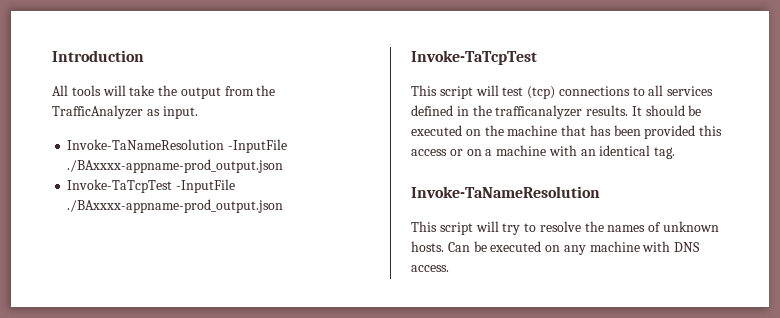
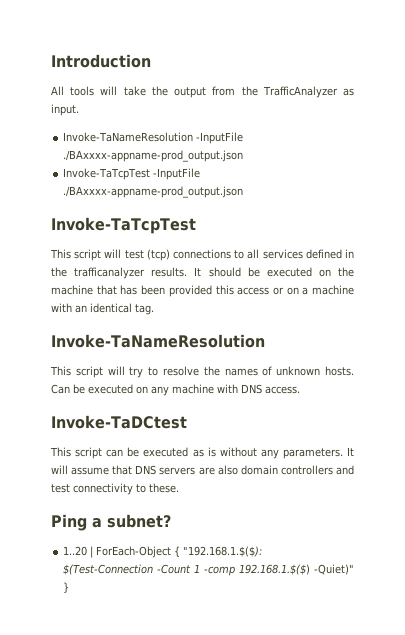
(449, 268) none -> [51,415,187,429] [50,447,354,459] [51,465,354,475] [51,483,179,495] [51,514,171,531] [63,546,263,558] [63,564,354,576] [63,582,70,593] // Invoke-TaDCtest // This script can be executed as is without any parameters. It will assume that DNS servers are also domain controllers and test connectivity to these. // Ping a subnet? // 1..20 | ForEach-Object { "192.168.1.$($): $(Test-Connection -Count 1 -comp 192.168.1.$($) -Quiet)" }

